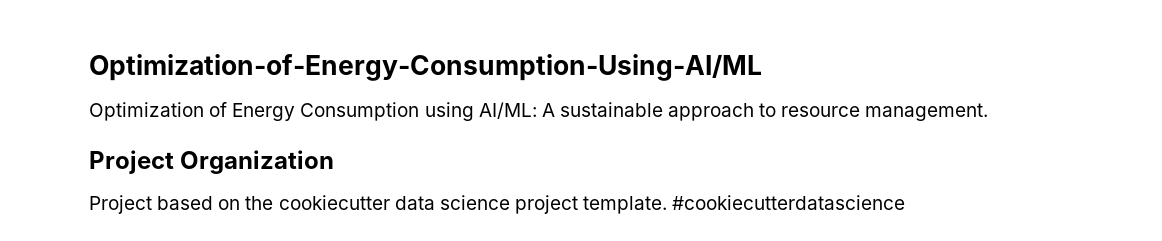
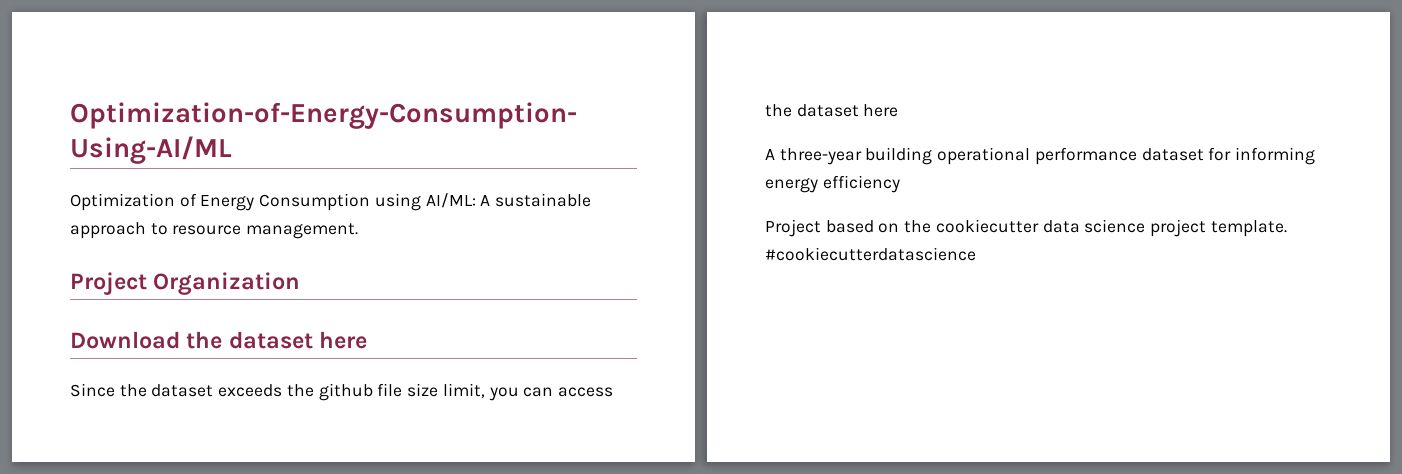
(335, 162) none -> [70,331,368,349] [70,383,613,401] [765,104,899,117] [765,147,1316,165] [765,175,900,193] // Download the dataset here // Since the dataset exceeds the github file size limit, you can access the dataset here // A three-year building operational performance dataset for informing energy efficiency

